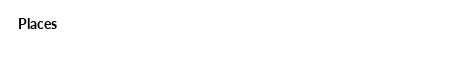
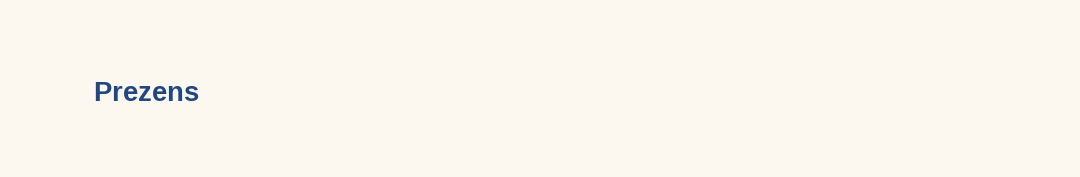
[18,18,57,29] Places -> [94,82,199,101] Prezens

